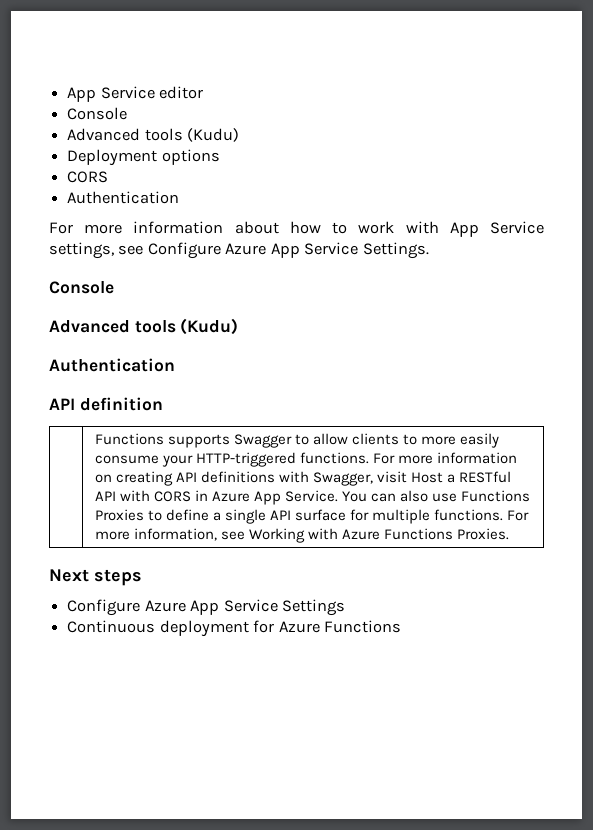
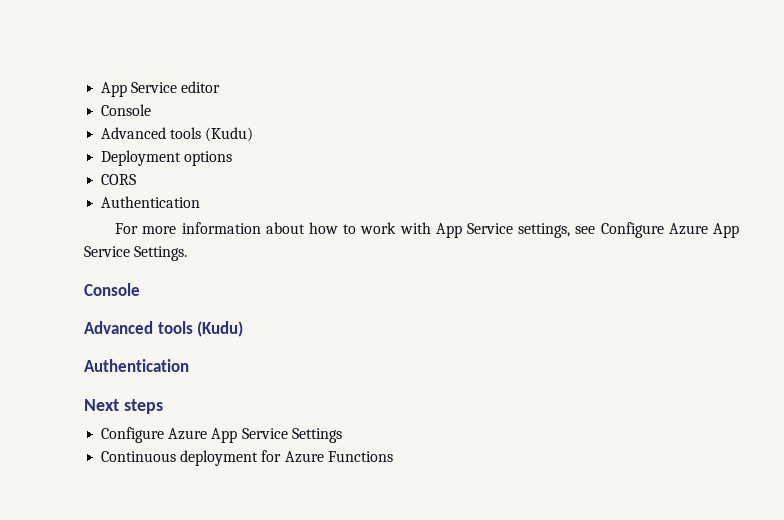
[49,397,163,411] [94,433,499,448] [94,452,517,467] [94,471,512,486] [94,490,531,505] [94,509,530,524] [94,528,509,543] // API definition // | Functions supports Swagger to allow clients to more easily consume your HTTP-triggered functions. For more information on creating API definitions with Swagger, visit Host a RESTful API with CORS in Azure App Service. You can also use Functions Proxies to define a single API surface for multiple functions. For more information, see Working with Azure Functions Proxies. -> (189, 365) none

